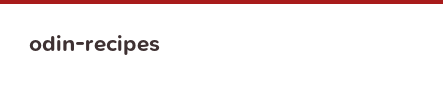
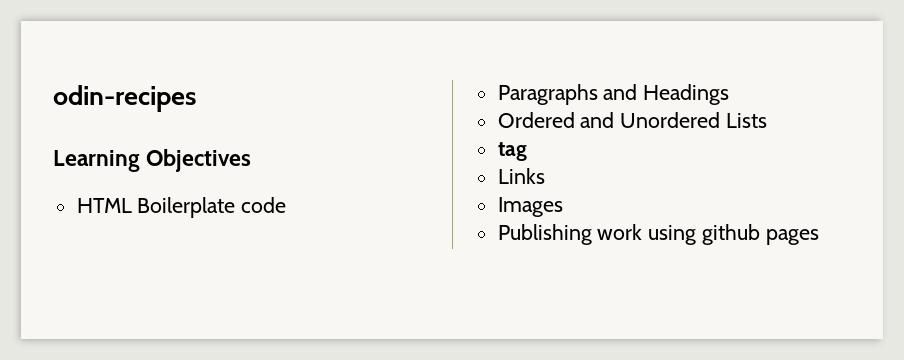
(160, 45) none -> [53,149,252,172] [76,197,287,218] [497,84,730,105] [497,112,768,128] [497,142,527,161] [497,168,545,184] [497,197,563,217] [497,224,819,245] // Learning Objectives // HTML Boilerplate code // Paragraphs and Headings // Ordered and Unordered Lists // tag // Links // Images // Publishing work using github pages

